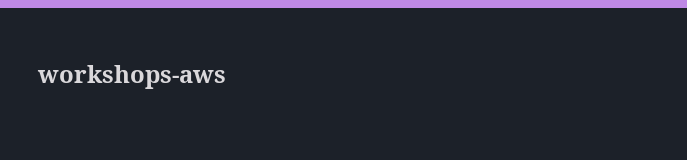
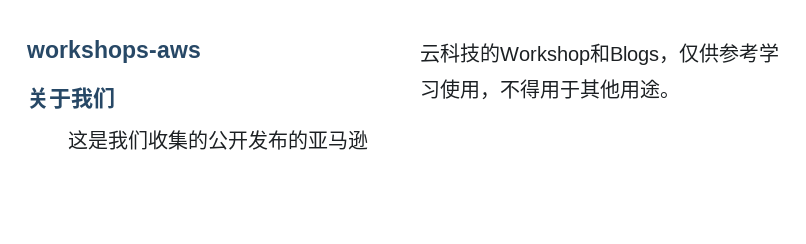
(226, 77) none -> [27,87,115,109] [67,130,368,150] [420,43,779,65] [420,79,680,100] // 关于我们 // 这是我们收集的公开发布的亚马逊云科技的Workshop和Blogs，仅供参考学习使用，不得用于其他用途。

